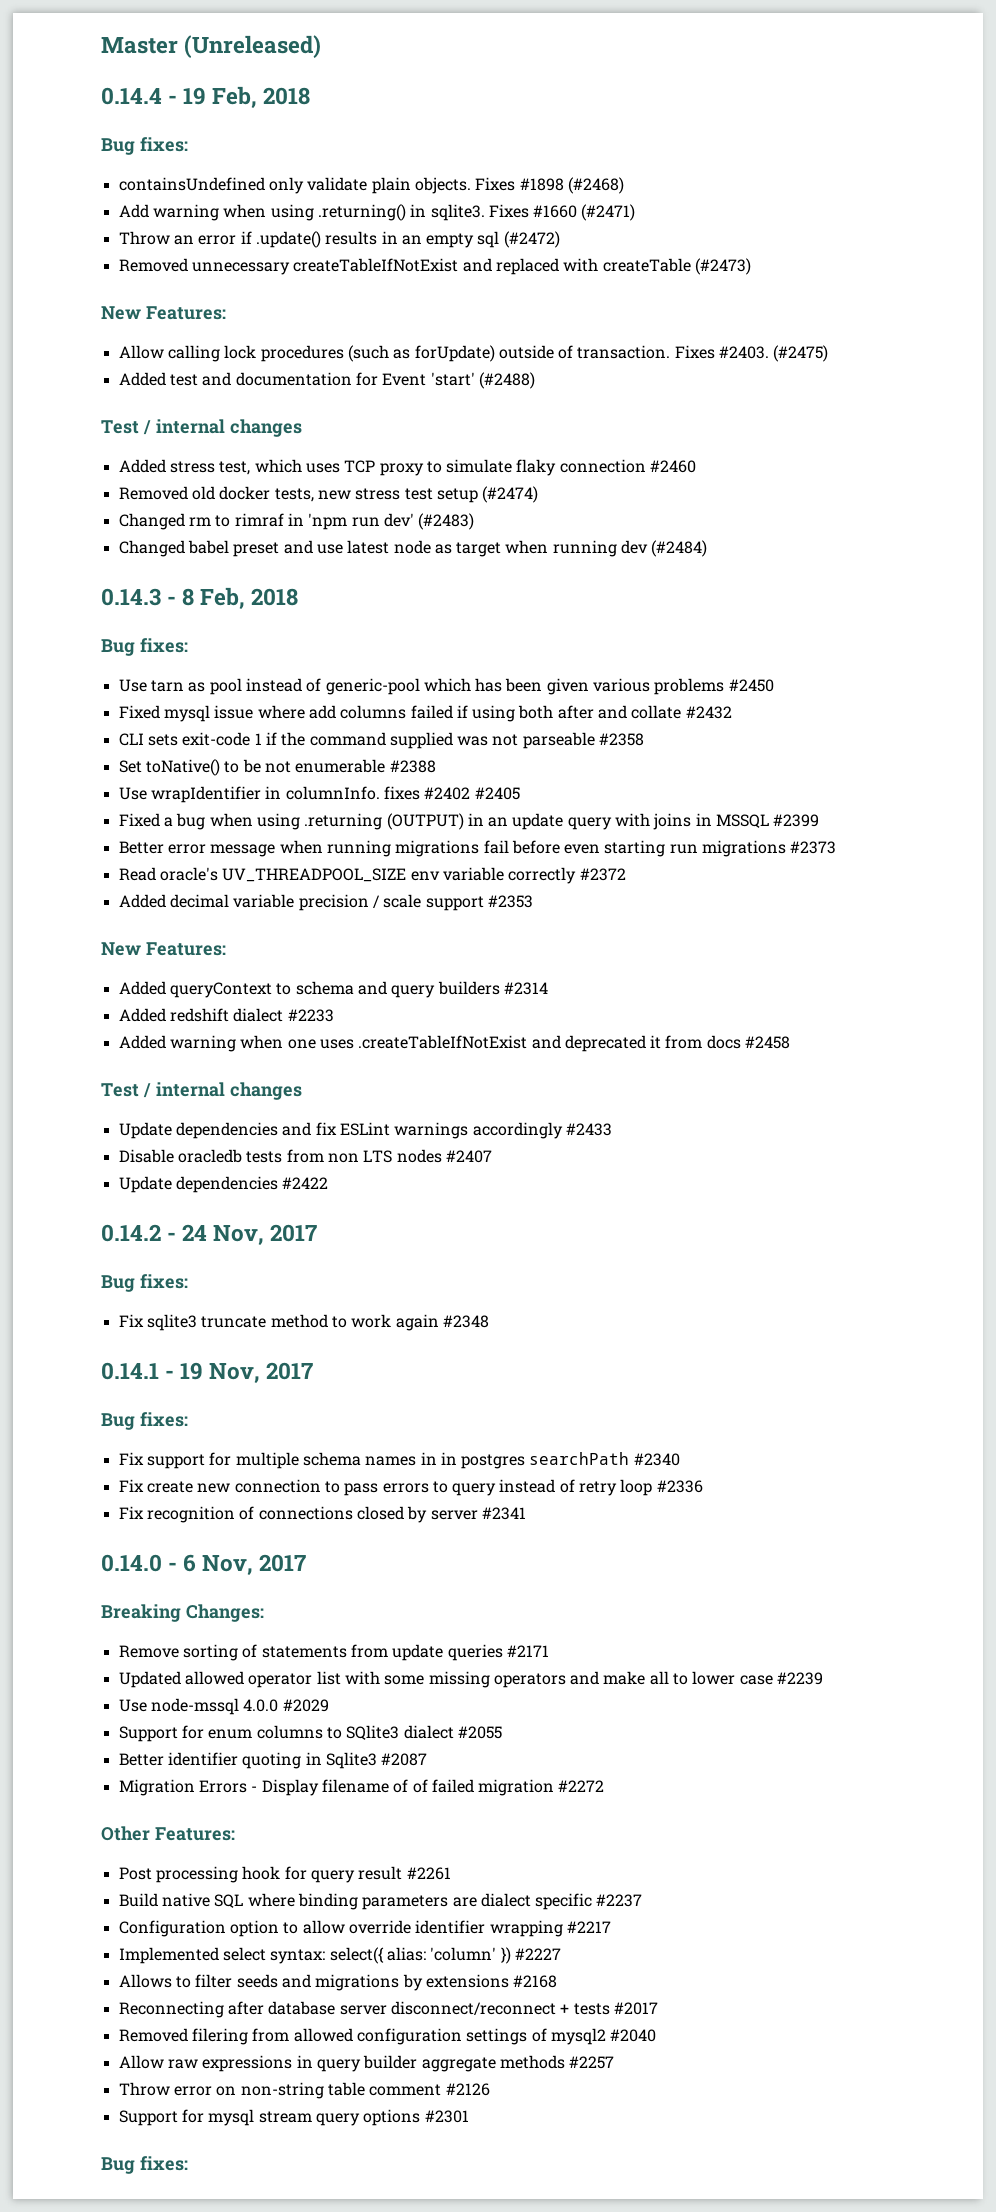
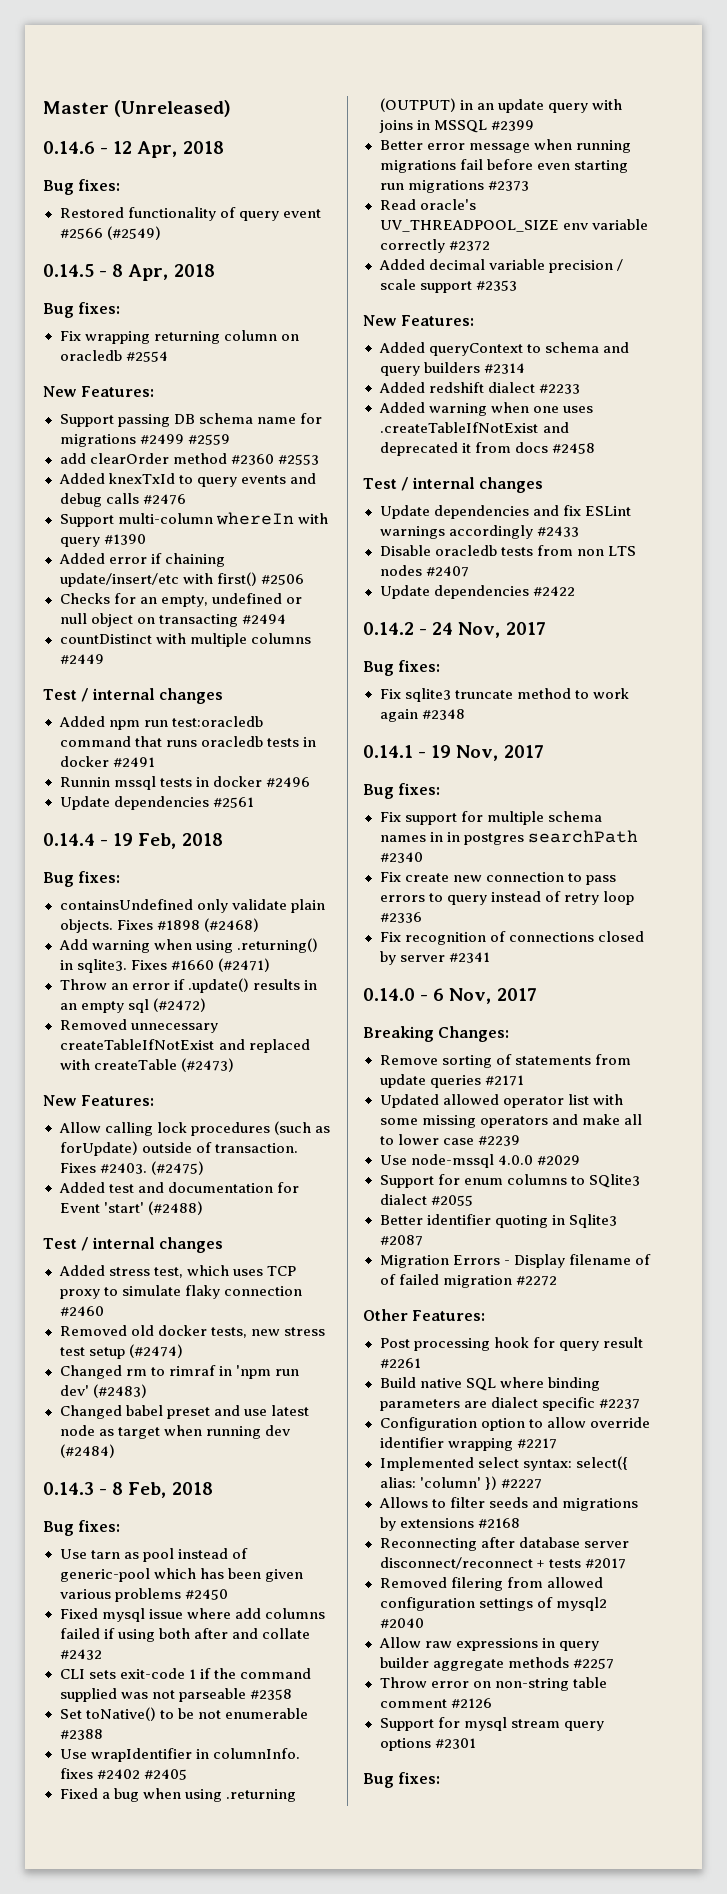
(322, 46) none -> [43,141,224,158] [43,179,121,195] [59,207,321,221] [59,226,161,240] [43,264,215,281] [43,302,121,318] [59,330,299,344] [59,350,168,362] [43,386,155,397] [59,413,322,427] [59,434,230,447] [59,453,319,465] [58,473,316,487] [59,493,186,507] [59,512,328,527] [59,534,146,547] [58,553,225,567] [59,572,304,587] [59,593,302,607] [59,613,286,627] [59,633,311,647] [59,654,104,664] [43,688,223,704] [58,716,263,730] [59,736,316,747] [59,756,155,767] [59,776,310,790] [59,796,254,810] // 0.14.6 - 12 Apr, 2018 // Bug fixes: // Restored functionality of query event #2566 (#2549) // 0.14.5 - 8 Apr, 2018 // Bug fixes: // Fix wrapping returning column on oracledb #2554 // New Features: // Support passing DB schema name for migrations #2499 #2559 // add clearOrder method #2360 #2553 // Added knexTxId to query events and debug calls #2476 // Support multi-column whereIn with query #1390 // Added error if chaining update/insert/etc with first() #2506 // Checks for an empty, undefined or null object on transacting #2494 // countDistinct with multiple columns #2449 // Test / internal changes // Added npm run test:oracledb command that runs oracledb tests in docker #2491 // Runnin mssql tests in docker #2496 // Update dependencies #2561

